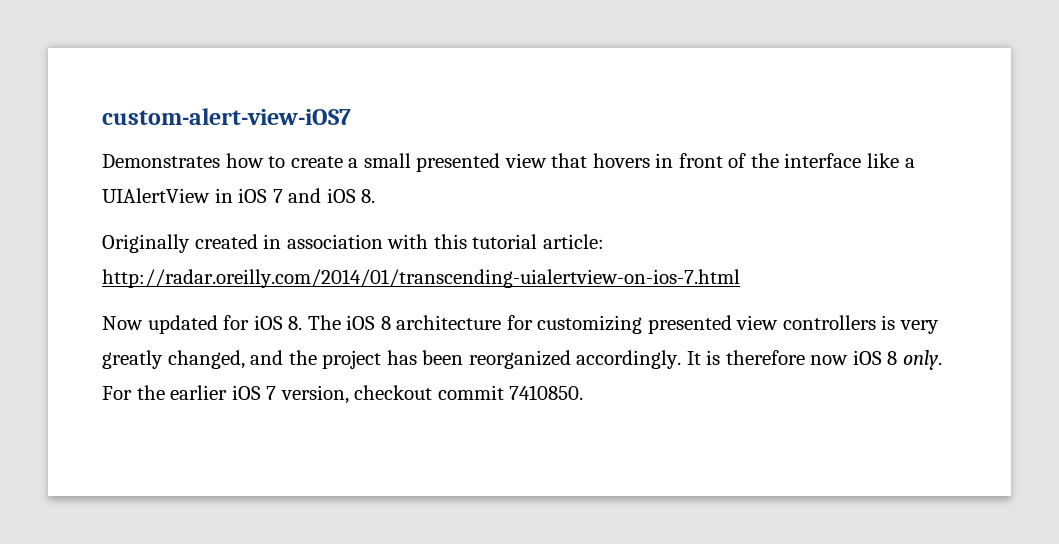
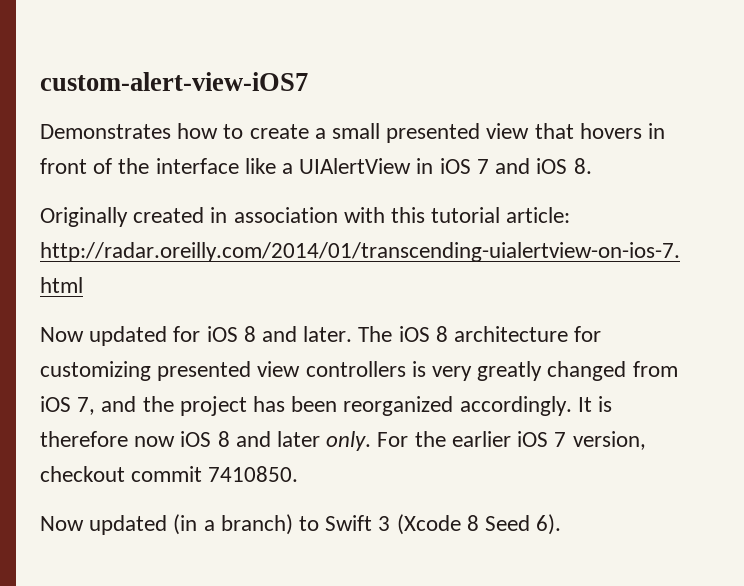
[288,316,303,330] 8. -> [243,326,353,342] 8 and later.
[167,350,245,369] changed, -> [547,361,678,381] [40,396,96,415] changed from iOS 7,
(898, 358) none -> [235,431,321,447] and later
(584, 392) none -> [40,514,562,535] // Now updated (in a branch) to Swift 3 (Xcode 8 Seed 6).

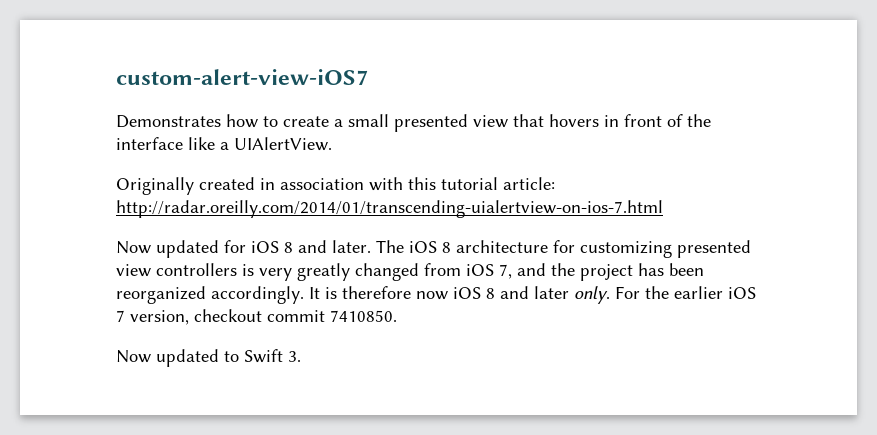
[299,158,592,174] UIAlertView in iOS 7 and iOS 8. -> [234,137,332,151] UIAlertView.
[173,514,562,535] (in a branch) to Swift 3 (Xcode 8 Seed 6). -> [224,349,301,363] to Swift 3.

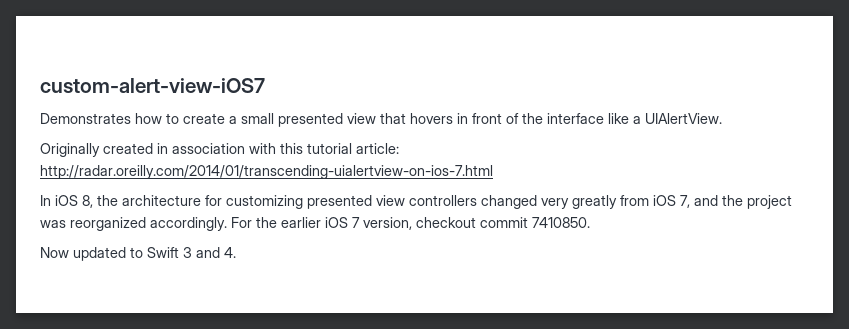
[116,240,451,258] Now updated for iOS 8 and later. The iOS 8 -> [40,195,118,208] In iOS 8, the
[242,264,254,276] is -> [481,195,537,209] changed
[355,263,419,281] changed -> (617, 202) none
[638,263,704,276] [116,286,610,304] has been reorganized accordingly. It is therefore now iOS 8 and later only. -> [40,217,227,231] was reorganized accordingly.
[288,351,301,362] 3. -> [183,247,236,258] 3 and 4.

